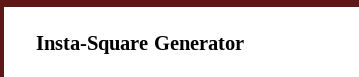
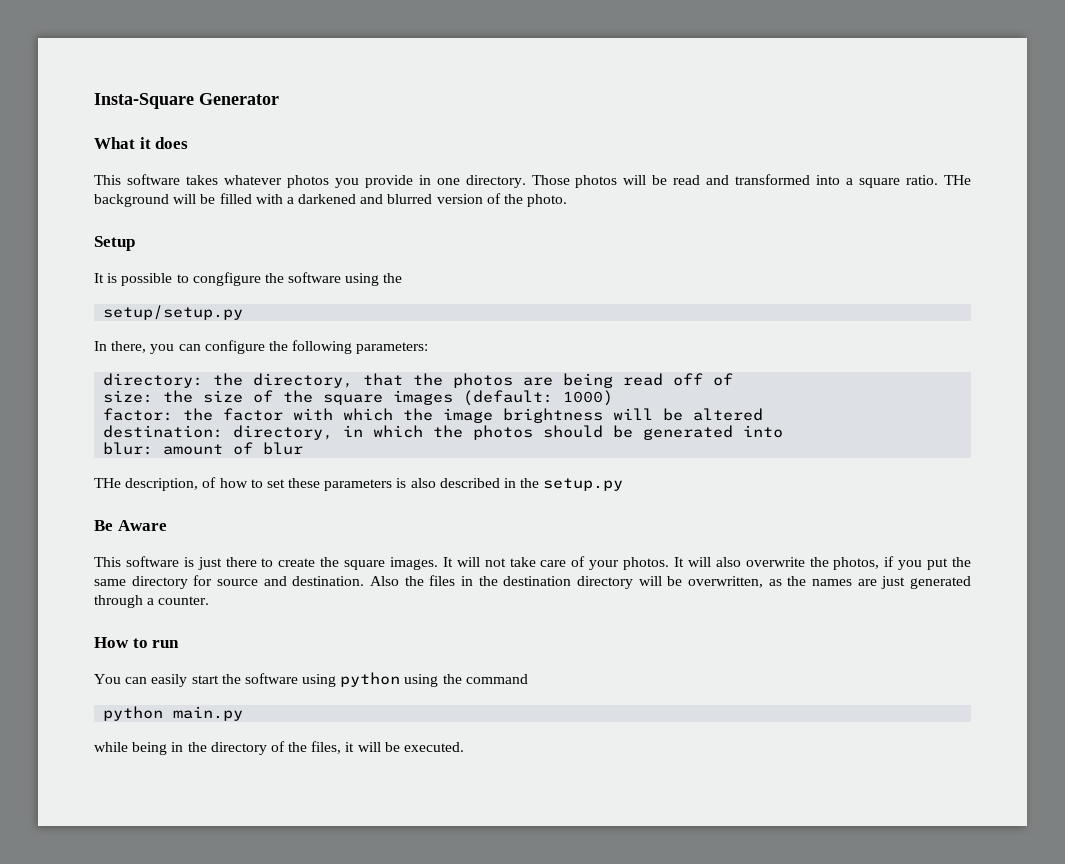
(244, 43) none -> [94,137,189,149] [94,174,972,188] [94,193,568,207] [94,236,135,251] [94,272,403,286] [103,305,244,320] [94,340,429,354] [103,373,734,388] [103,390,614,406] [103,408,764,423] [103,425,784,440] [103,442,304,455] [94,477,624,491] [94,520,167,531] [94,556,972,570] [94,575,971,589] [94,595,210,608] [94,637,180,648] [94,672,528,687] [103,706,244,721] [94,741,465,755] // What it does // This software takes whatever photos you provide in one directory. Those photos will be read and transformed into a square ratio. THe background will be filled with a darkened and blurred version of the photo. // Setup // It is possible to congfigure the software using the // setup/setup.py // In there, you can configure the following parameters: // directory: the directory, that the photos are being read off of // size: the size of the square images (default: 1000) // factor: the factor with which the image brightness will be altered // destination: directory, in which the photos should be generated into // blur: amount of blur // THe description, of how to set these parameters is also described in the setup.py // Be Aware // This software is just there to create the square images. It will not take care of your photos. It will also overwrite the photos, if you put the same directory for source and destination. Also the files in the destination directory will be overwritten, as the names are just generated through a counter. // How to run // You can easily start the software using python using the command // python main.py // while being in the directory of the files, it will be executed.

